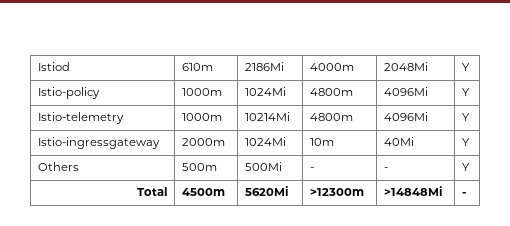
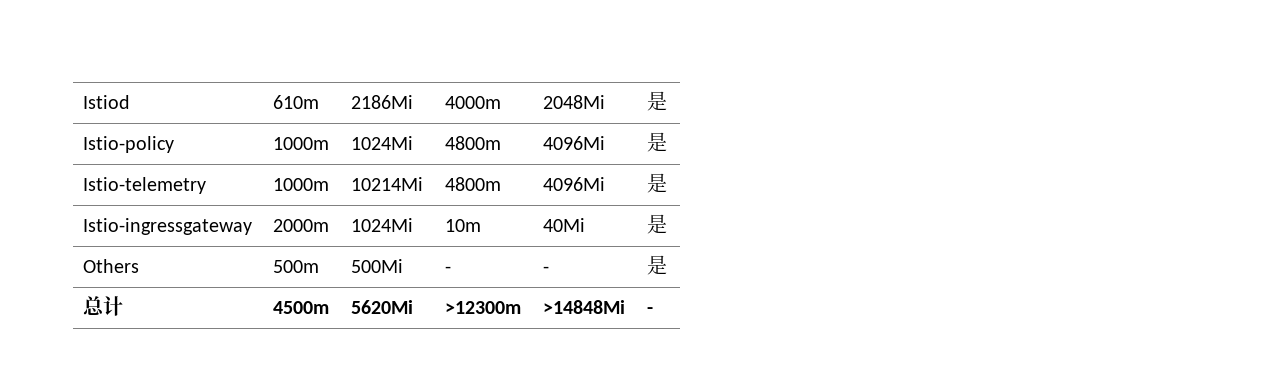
[461,63,470,71] Y -> [647,91,668,111] 是
[461,88,470,96] Y -> [647,132,668,152] 是
[461,113,470,121] Y -> [647,173,668,193] 是
[461,138,470,146] Y -> [647,214,668,234] 是
[461,163,470,171] [137,187,168,196] Y // Total -> [647,255,668,275] [83,296,124,316] 是 // 总计

